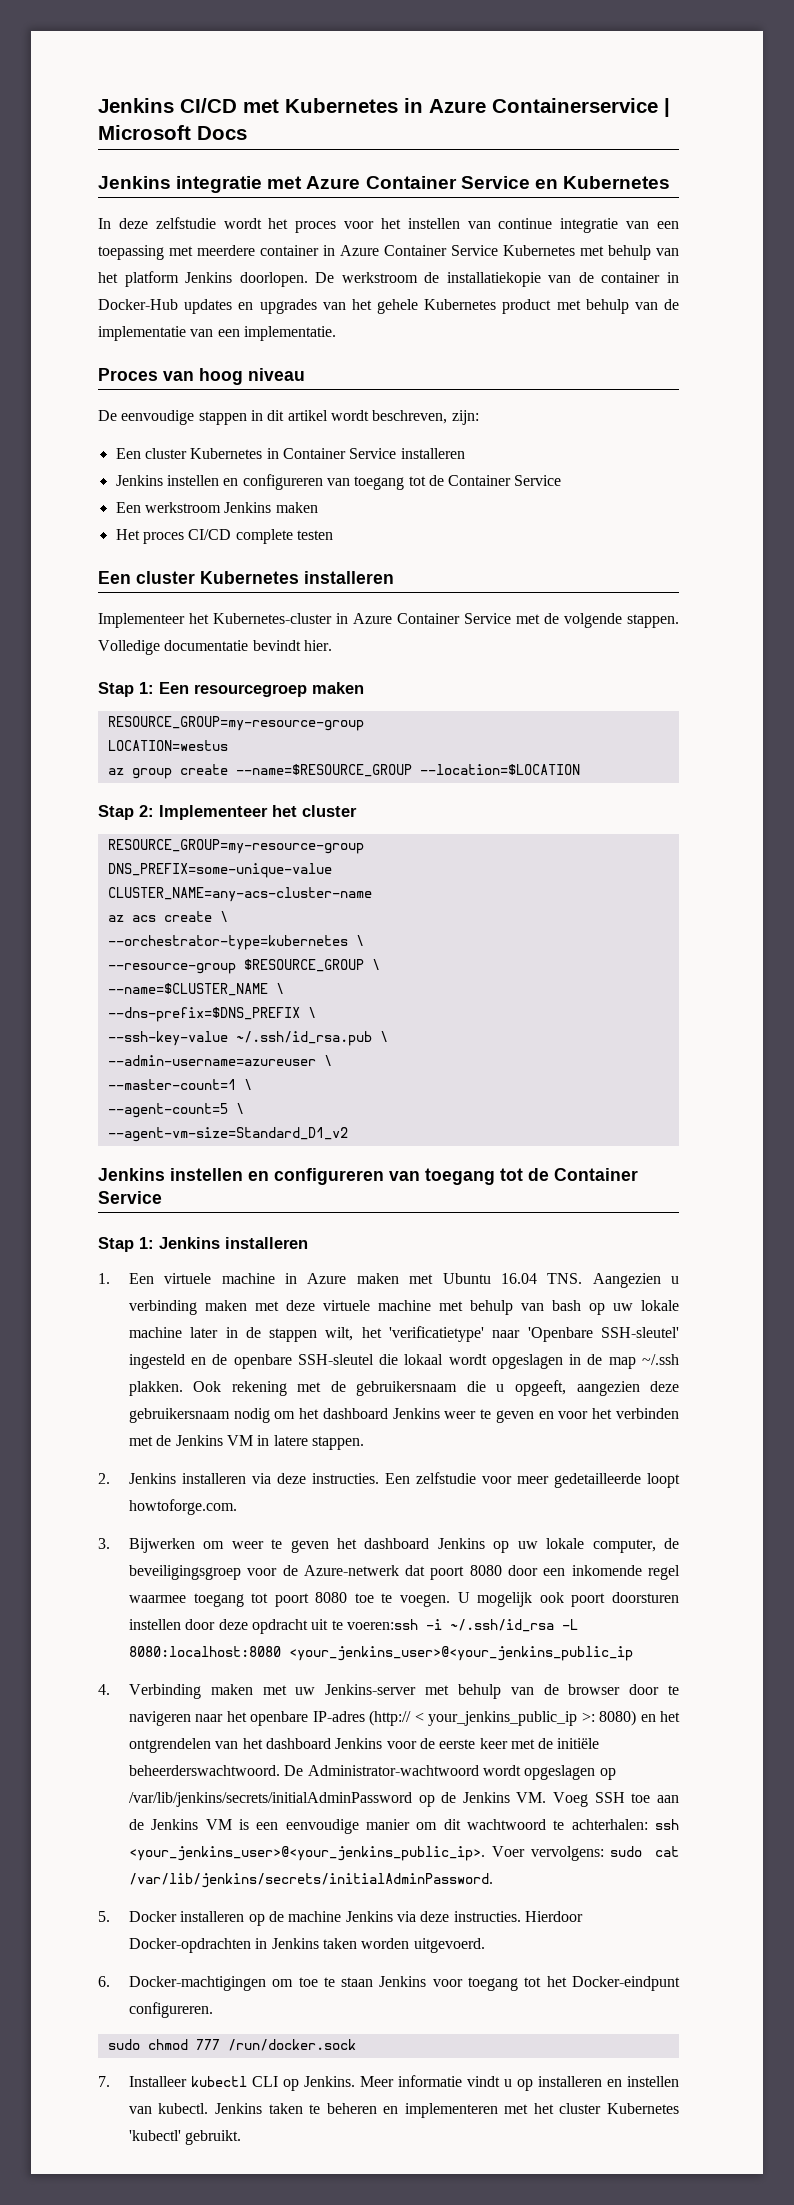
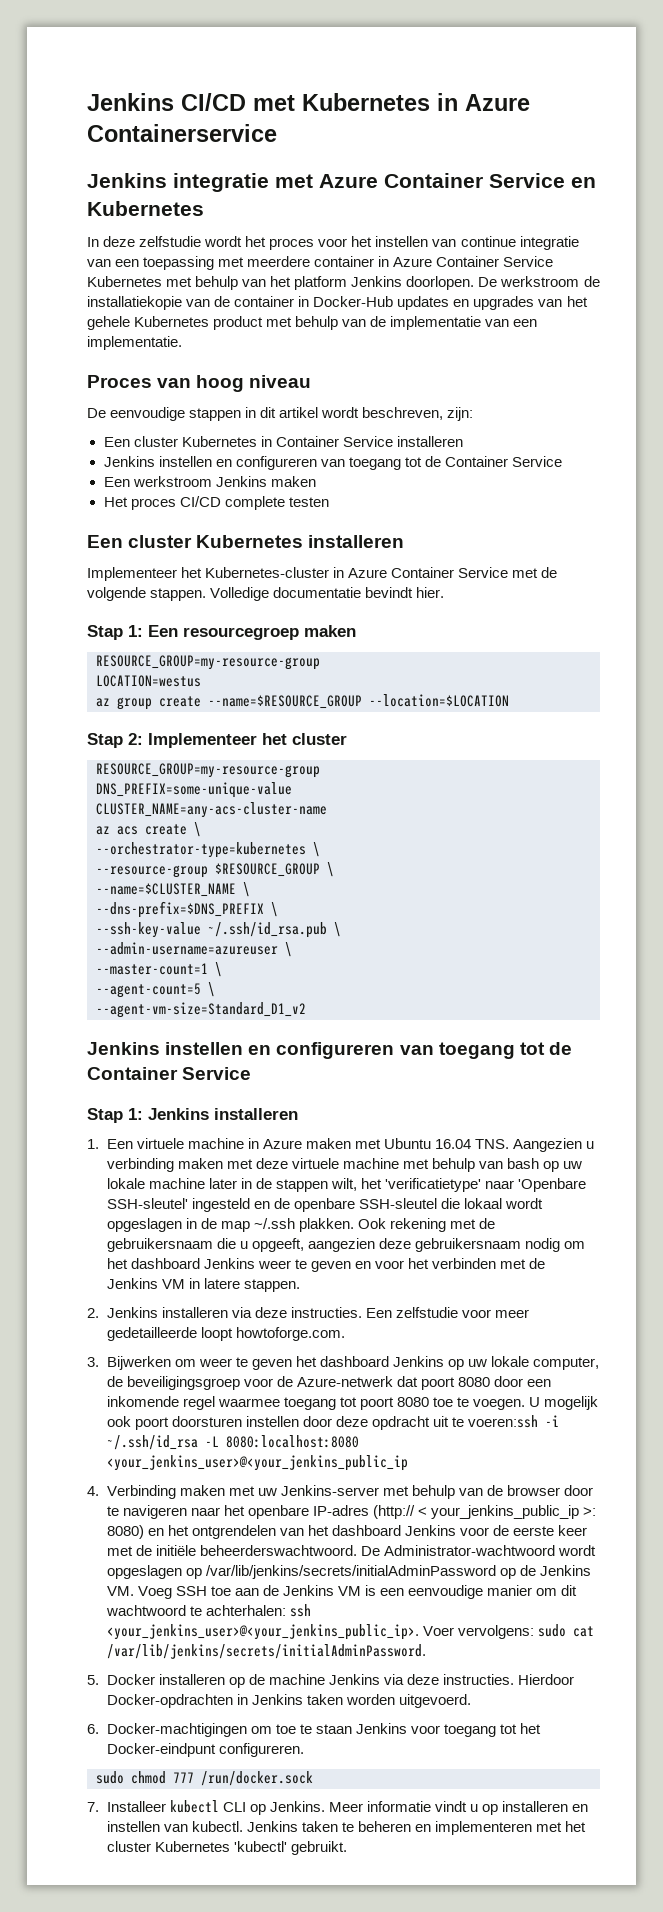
[664,98,670,117] [98,125,247,140] | Microsoft Docs -> (277, 133) none

